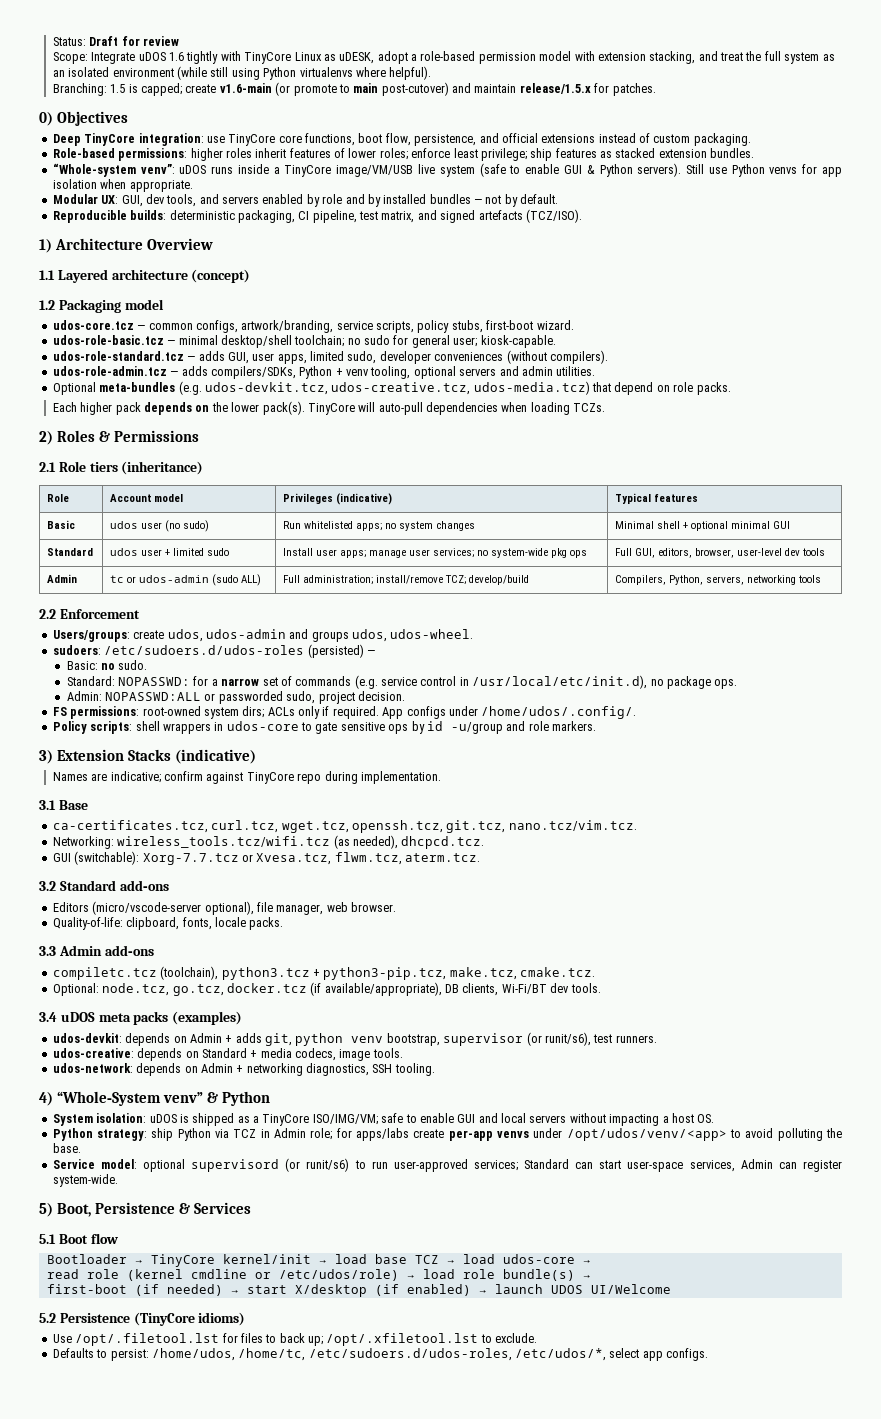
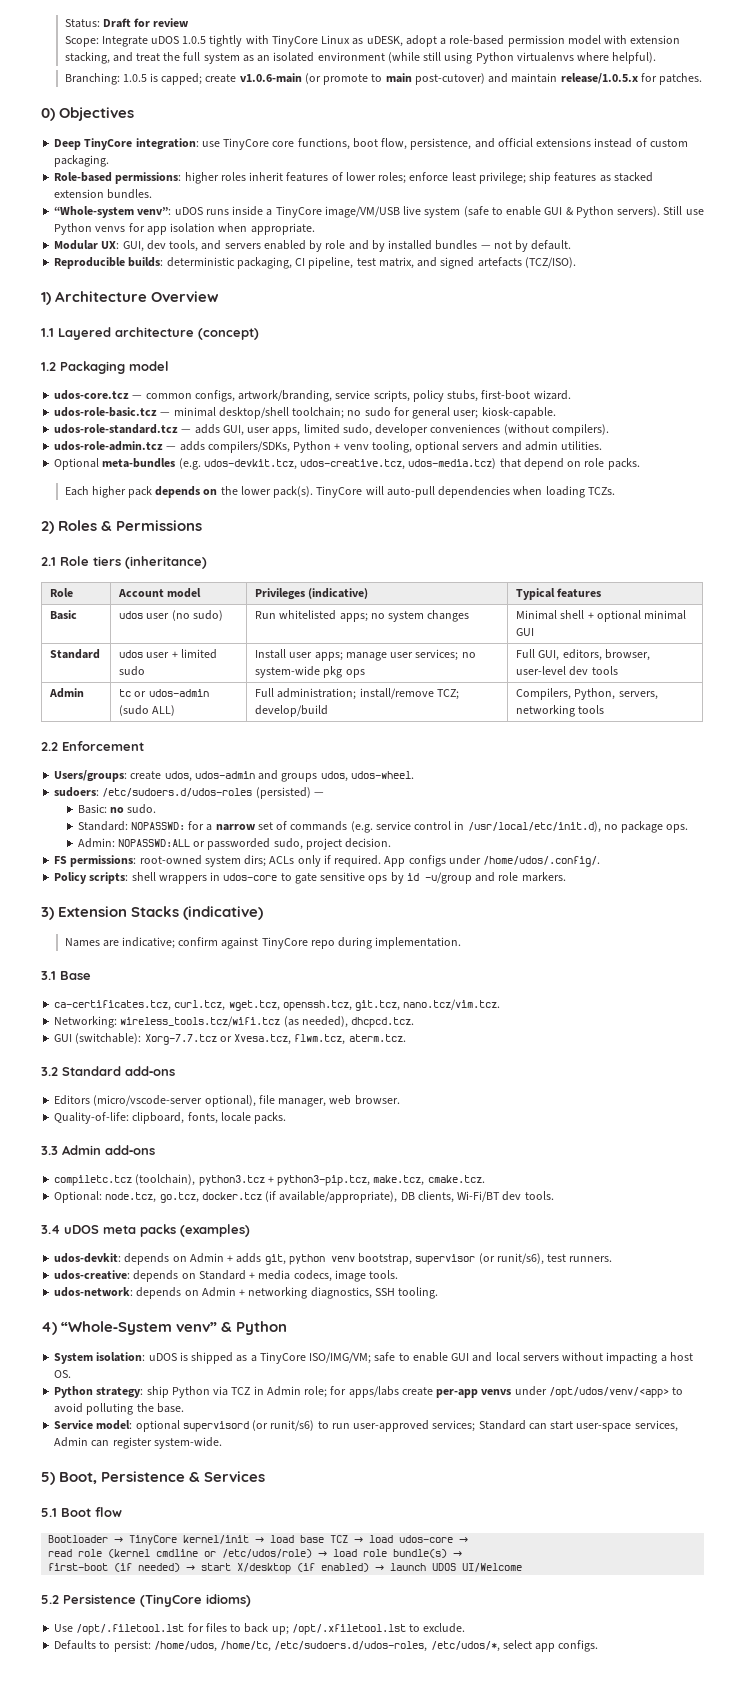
[169,52,185,61] 1.6 -> [182,36,207,44] 1.0.5
[110,84,126,93] 1.5 -> [122,74,147,82] 1.0.5
[219,83,272,93] v1.6-main -> [239,73,302,83] v1.0.6-main
[519,83,591,94] release/1.5.x -> [560,73,638,84] release/1.0.5.x

